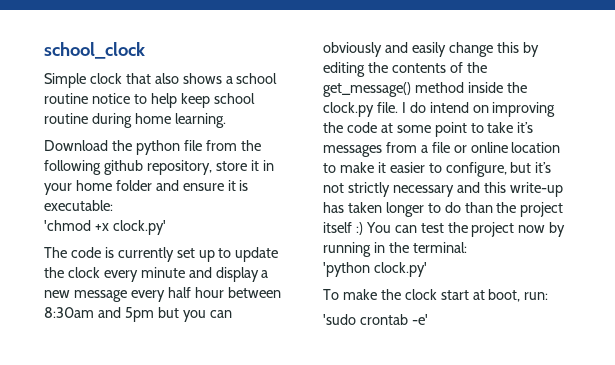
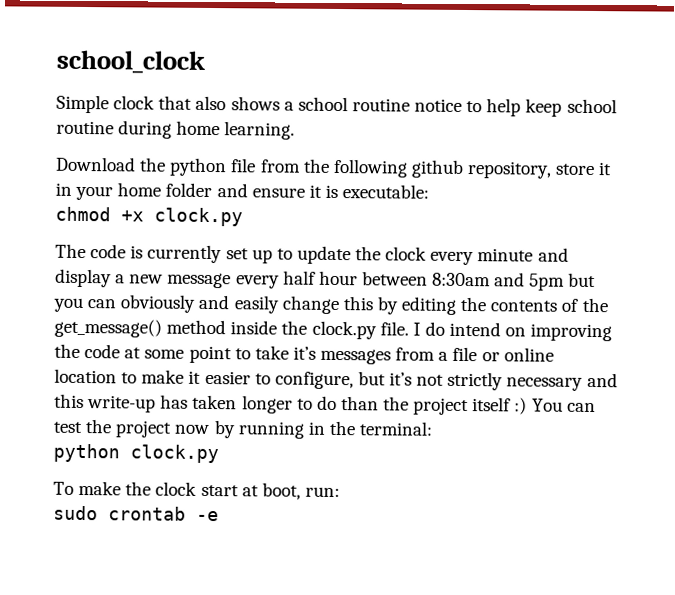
[44,220,166,235] 'chmod +x clock.py' -> [55,206,243,227] chmod +x clock.py
[323,262,427,277] 'python clock.py' -> [53,443,219,464] python clock.py
[323,314,428,325] 'sudo crontab -e' -> [53,505,219,522] sudo crontab -e

